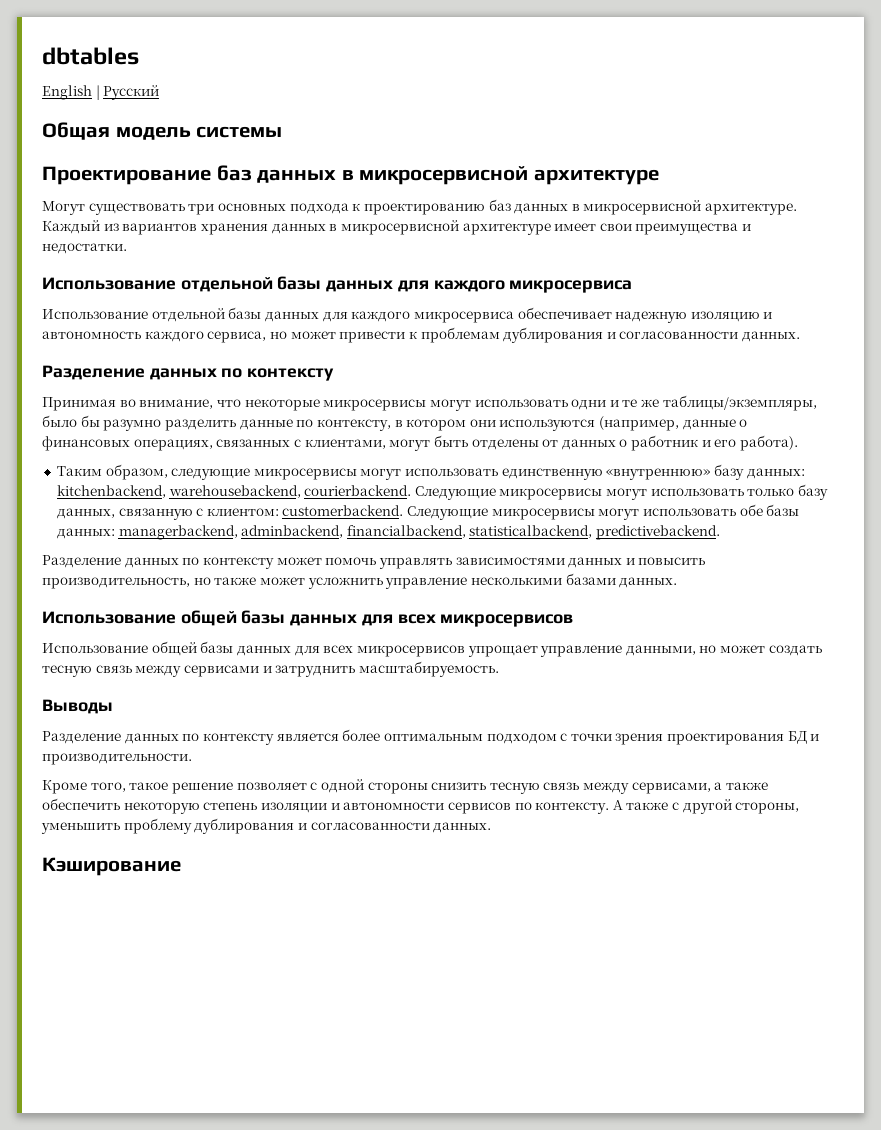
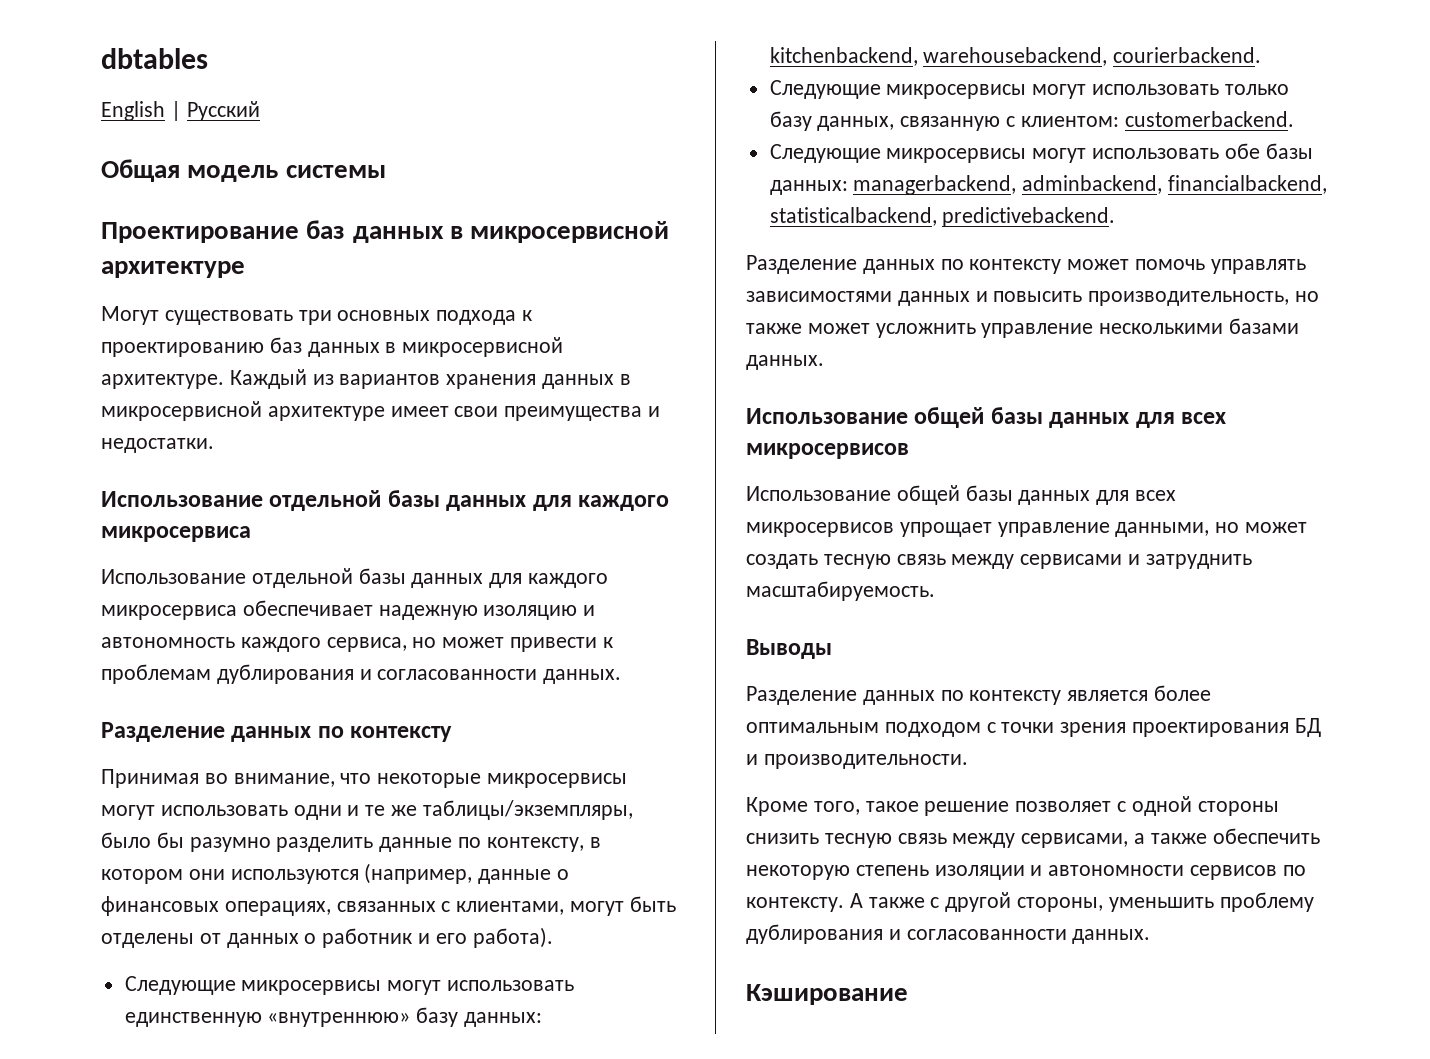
[56,464,251,480] Таким образом, следующие -> [124,976,236,995] Следующие
(412, 490) none -> (1262, 55) //
(404, 510) none -> (1294, 119) //

